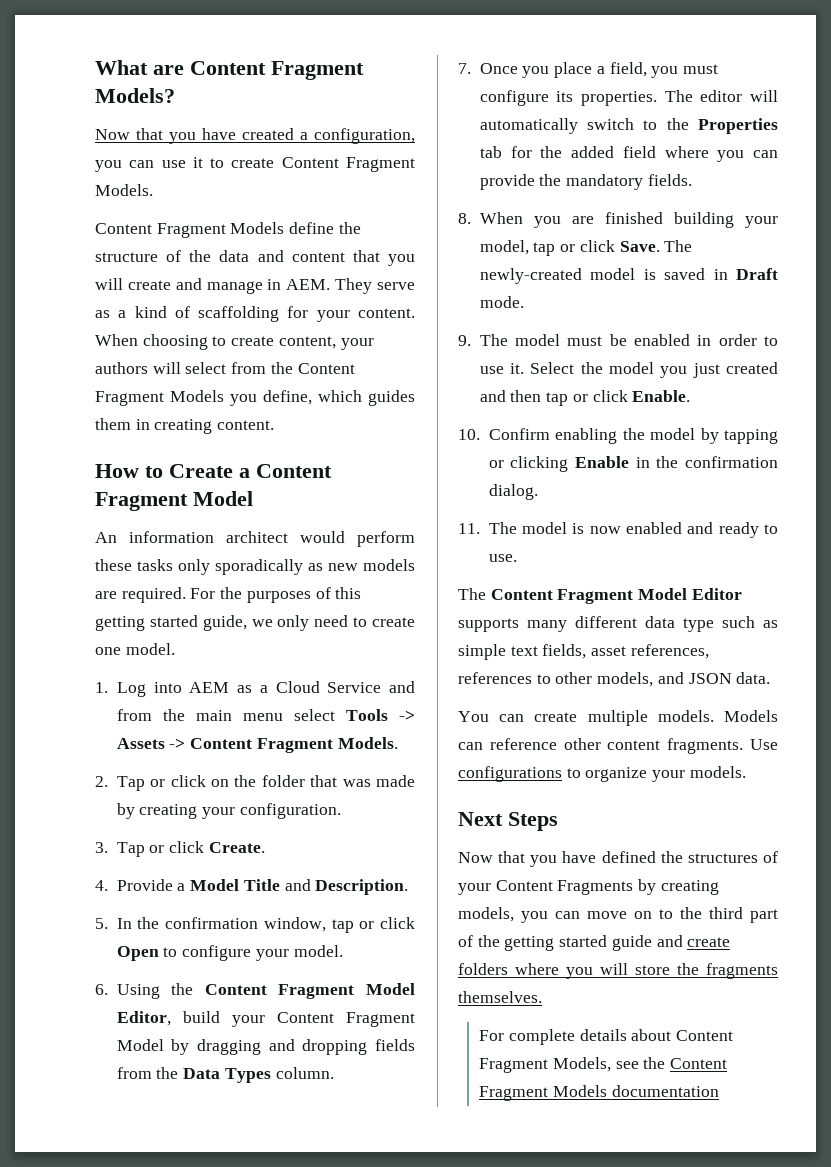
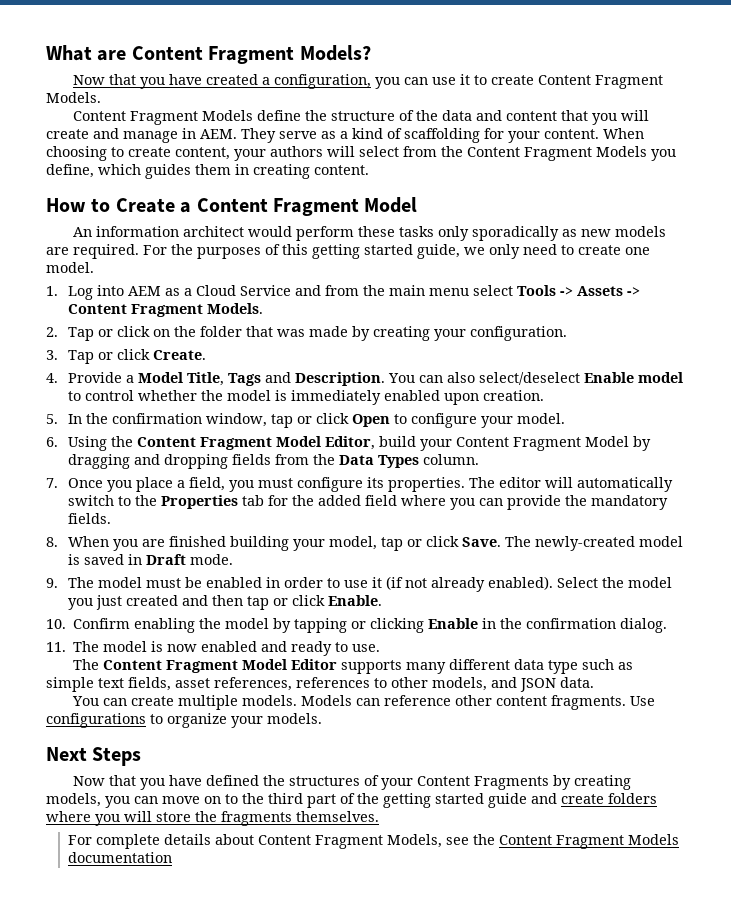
[243,879,280,891] Title -> [186,372,261,386] Title, Tags
(409, 887) none -> [387,372,683,385] [67,390,544,405] You can also select/deselect Enable model to control whether the model is immediately enabled upon creation.
[510,363,525,374] it. -> [371,576,553,592] it (if not already enabled).

